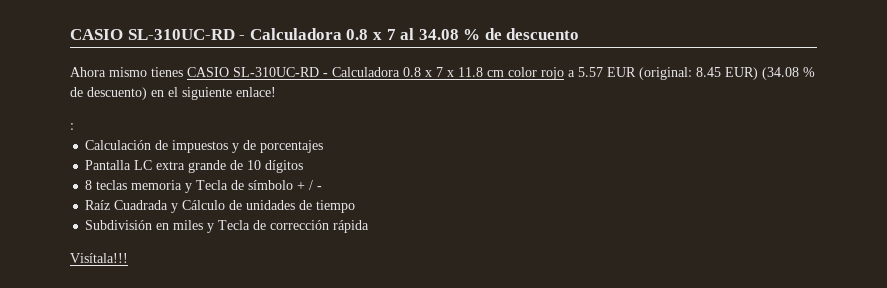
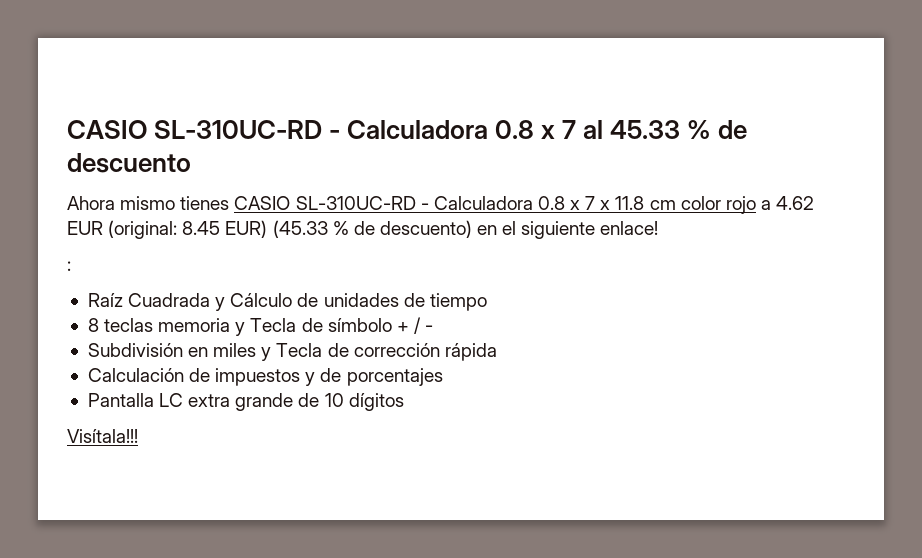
[418,29,459,40] 34.08 -> [610,120,681,139] 45.33
[578,67,603,77] 5.57 -> [776,196,815,210] 4.62
[762,67,799,80] (34.08 -> [272,220,328,238] (45.33
(74, 126) none -> [87,293,487,311] [87,317,434,336] [87,343,497,361] // Raíz Cuadrada y Cálculo de unidades de tiempo // 8 teclas memoria y Tecla de símbolo + / - // Subdivisión en miles y Tecla de corrección rápida
[85,180,323,193] [85,200,356,213] [85,220,370,233] // 8 teclas memoria y Tecla de símbolo + / - // Raíz Cuadrada y Cálculo de unidades de tiempo // Subdivisión en miles y Tecla de corrección rápida -> (404, 402) none

